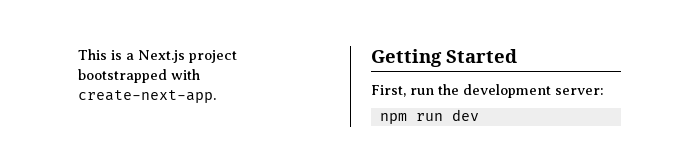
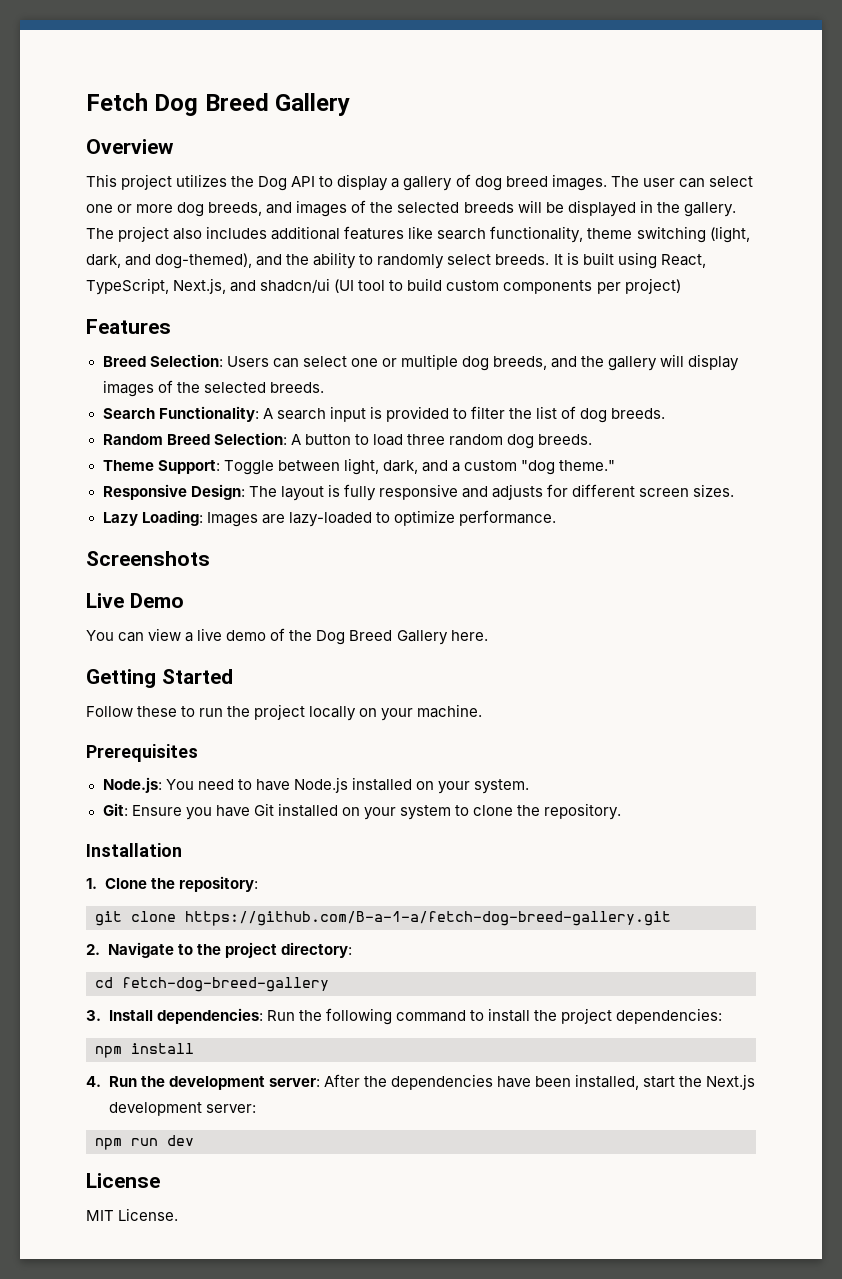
[78,49,237,63] [78,69,200,83] [78,90,216,103] [371,49,517,67] [371,84,459,97] This is a Next.js project bootstrapped with create-next-app. // Getting Started // First, run the -> [86,93,351,116] [86,139,174,154] [86,174,753,191] [86,200,736,217] [86,226,750,243] [86,252,706,269] [86,278,681,295] [86,319,171,334] [102,354,740,371] [102,380,324,397] [102,406,666,423] [102,432,593,449] [102,458,616,475] [102,484,735,501] [102,510,556,527] [86,551,210,566] [86,593,184,608] [86,628,488,645] [86,669,233,688] [86,704,483,721] [86,744,198,762] [102,777,529,794] [102,803,622,820] [86,843,182,857] [86,876,258,892] [95,911,671,926] [86,942,352,958] [95,977,329,992] [86,1008,722,1025] [95,1043,194,1058] [86,1074,756,1090] Fetch Dog Breed Gallery // Overview // This project utilizes the Dog API to display a gallery of dog breed images. The user can select one or more dog breeds, and images of the selected breeds will be displayed in the gallery. The project also includes additional features like search functionality, theme switching (light, dark, and dog-themed), and the ability to randomly select breeds. It is built using React, TypeScript, Next.js, and shadcn/ui (UI tool to build custom components per project) // Features // Breed Selection: Users can select one or multiple dog breeds, and the gallery will display images of the selected breeds. // Search Functionality: A search input is provided to filter the list of dog breeds. // Random Breed Selection: A button to load three random dog breeds. // Theme Support: Toggle between light, dark, and a custom "dog theme." // Responsive Design: The layout is fully responsive and adjusts for different screen sizes. // Lazy Loading: Images are lazy-loaded to optimize performance. // Screenshots // Live Demo // You can view a live demo of the Dog Breed Gallery here. // Getting Started // Follow these to run the project locally on your machine. // Prerequisites // Node.js: You need to have Node.js installed on your system. // Git: Ensure you have Git installed on your system to clone the repository. // Installation // 1. Clone the repository: // git clone https://github.com/B-a-1-a/fetch-dog-breed-gallery.git // 2. Navigate to the project directory: // cd fetch-dog-breed-gallery // 3. Install dependencies: Run the following command to install the project dependencies: // npm install // 4. Run the development server: After the dependencies have been installed, start the Next.js
(479, 115) none -> [86,1173,160,1188] [86,1208,179,1221] // License // MIT License.

